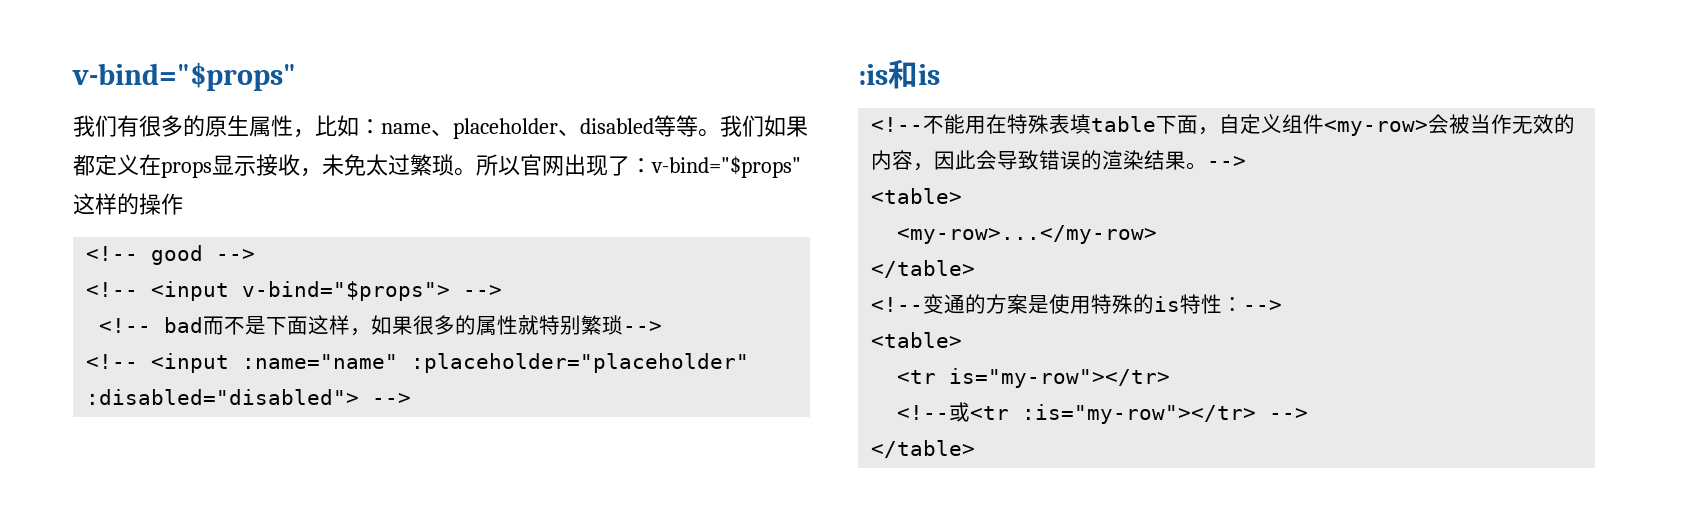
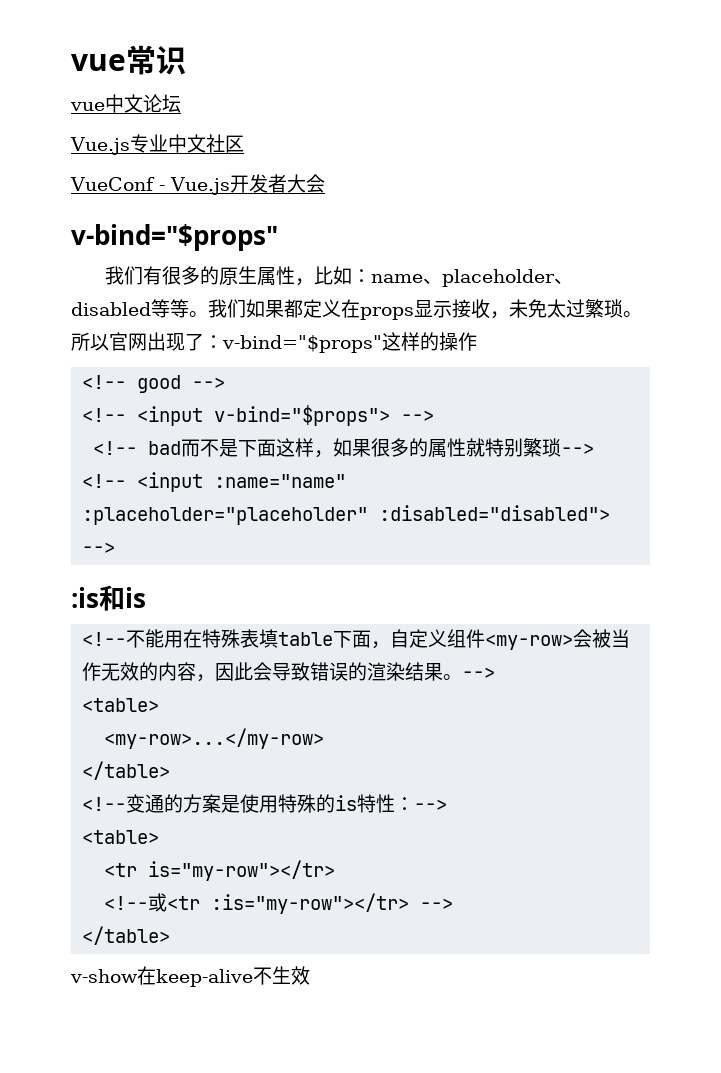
(72, 76) none -> [71,45,186,75] [70,94,181,113] [70,134,244,155] [70,174,325,195] vue常识 // vue中文论坛 // Vue.js专业中文社区 // VueConf - Vue.js开发者大会 //
(976, 449) none -> [70,966,310,987] // v-show在keep-alive不生效

